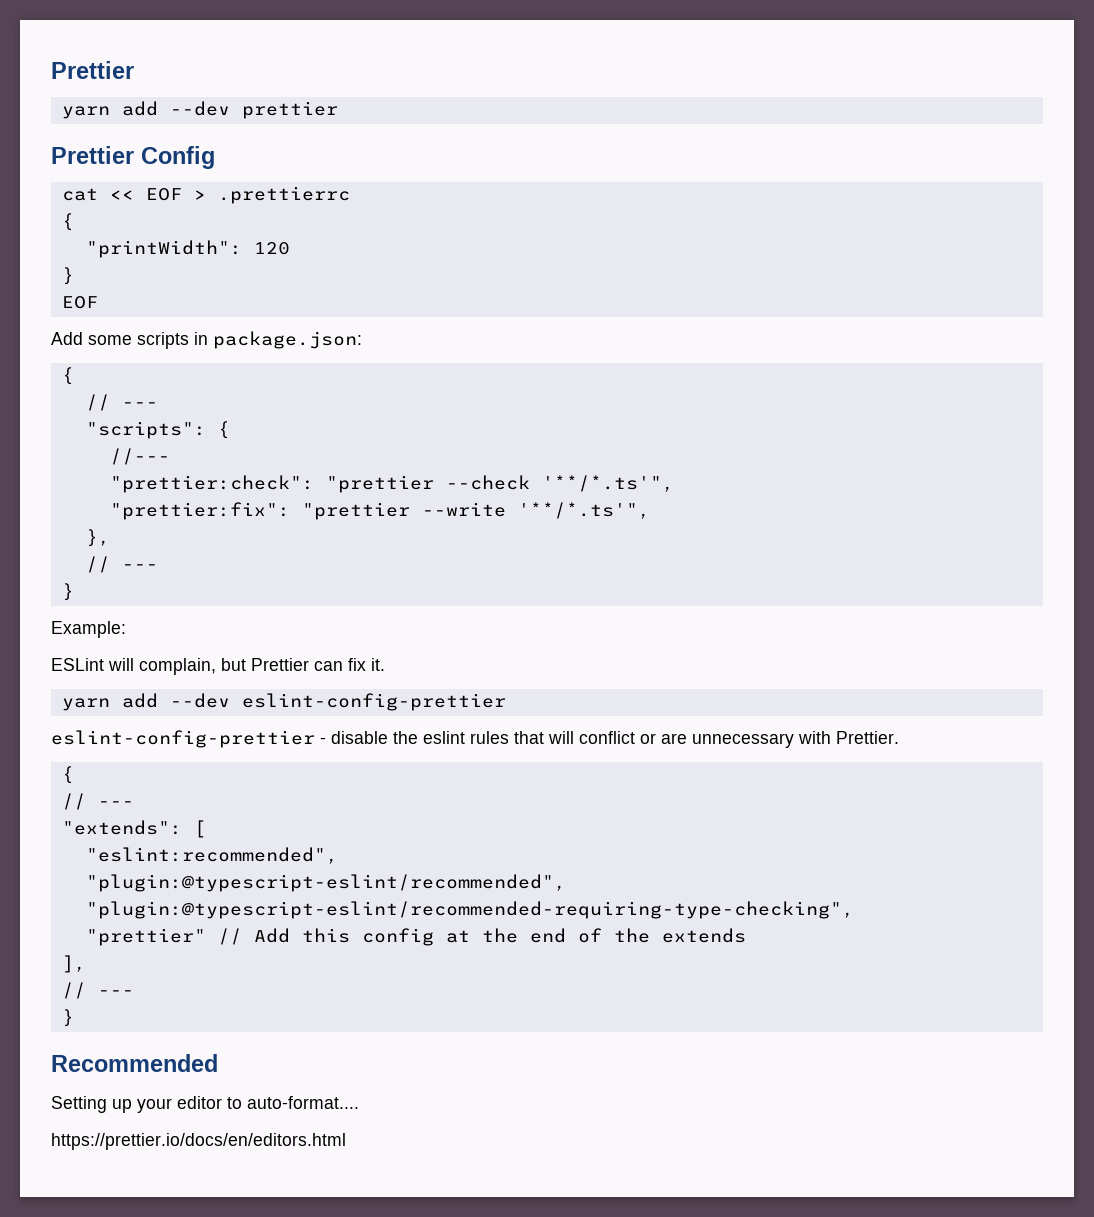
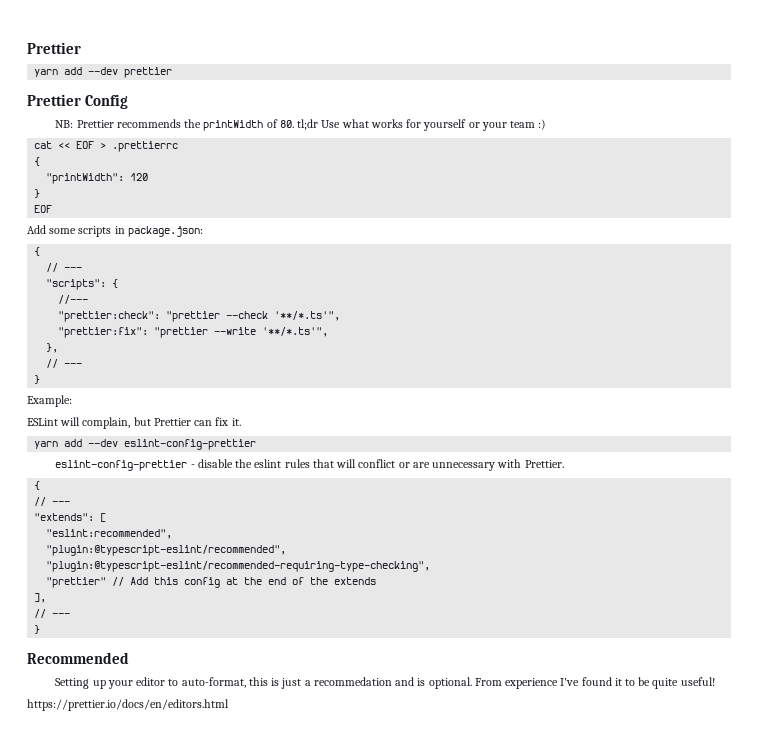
(215, 157) none -> [55,119,547,131] // NB: Prettier recommends the printWidth of 80. tl;dr Use what works for yourself or your team :)
[247,1096,359,1109] auto-format.... -> [181,677,715,689] auto-format, this is just a recommedation and is optional. From experience I've found it to be quite useful!

